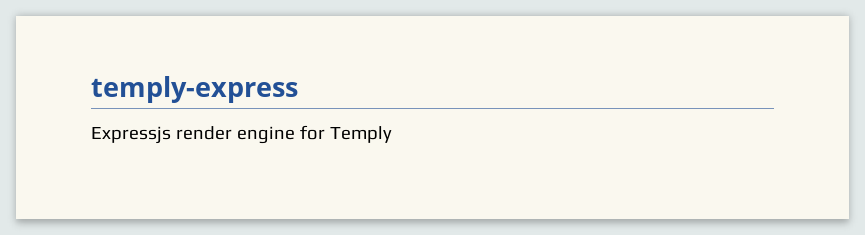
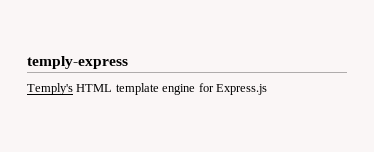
[91,126,232,144] Expressjs render -> [27,83,159,95] Temply's HTML template
[329,126,392,143] Temply -> [215,84,267,95] Express.js

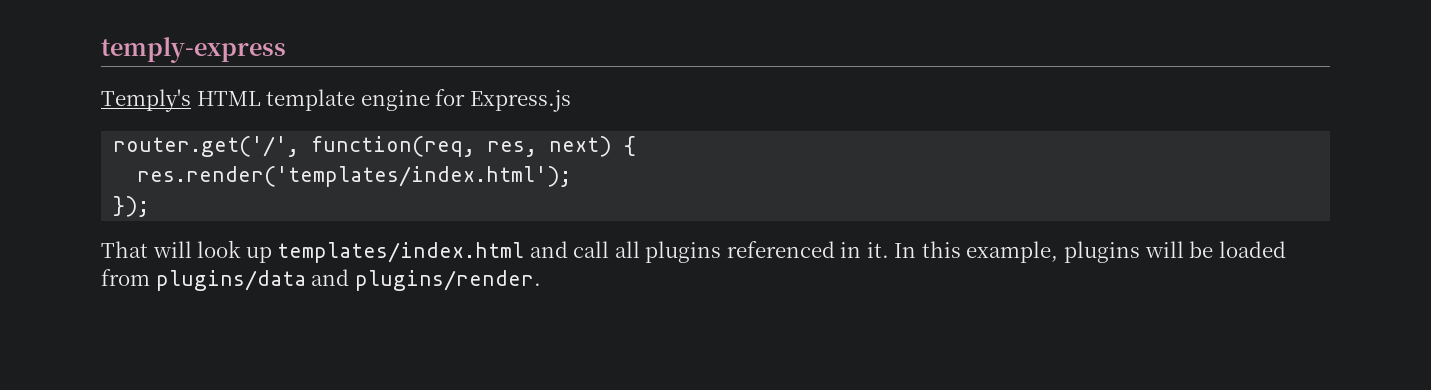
(267, 89) none -> [113,136,637,157] [137,166,572,187] [113,196,150,217] [101,240,1286,263] [101,269,541,291] // router.get('/', function(req, res, next) { // res.render('templates/index.html'); // }); // That will look up templates/index.html and call all plugins referenced in it. In this example, plugins will be loaded from plugins/data and plugins/render.

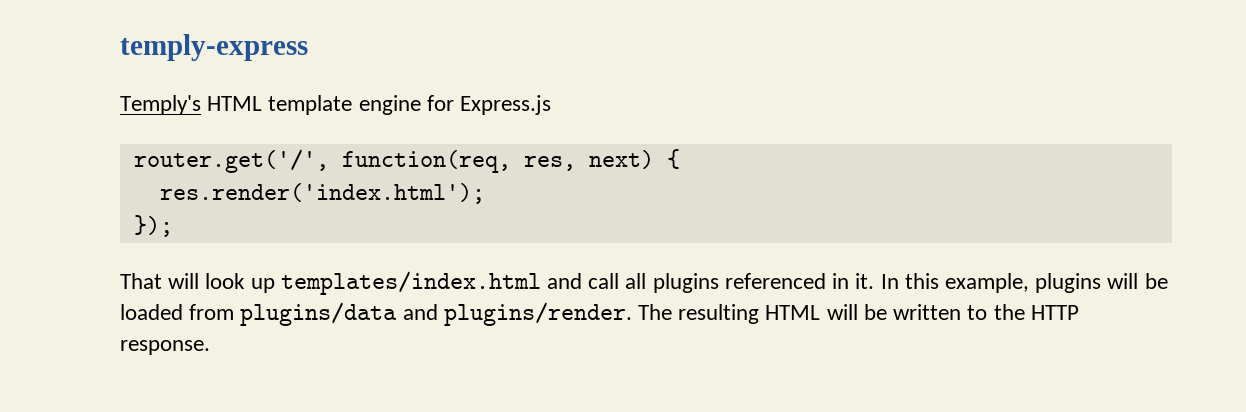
[137,166,572,187] res.render('templates/index.html'); -> [159,183,485,204] res.render('index.html');
(541, 280) none -> [638,304,1079,324] [120,340,210,355] The resulting HTML will be written to the HTTP response.

